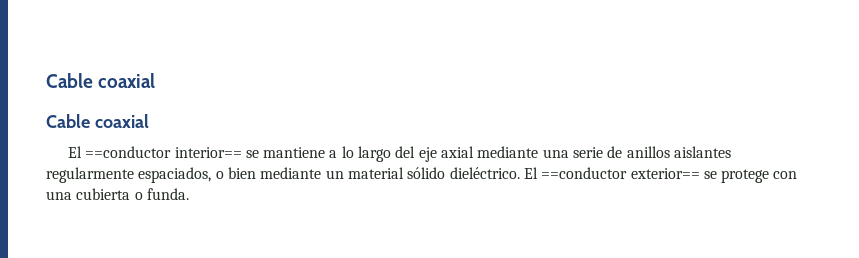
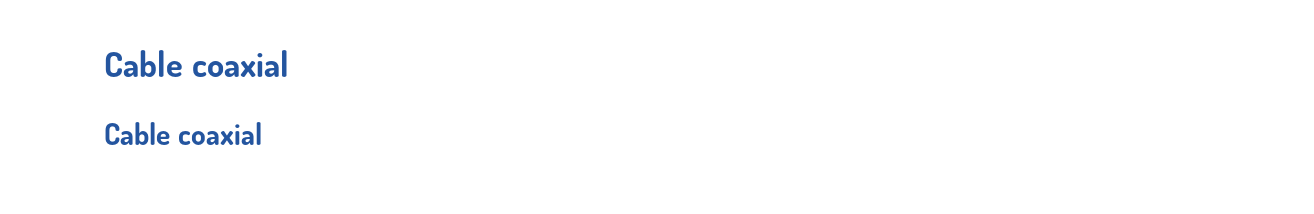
[67,146,731,162] [46,167,798,183] [46,188,189,200] // El ==conductor interior== se mantiene a lo largo del eje axial mediante una serie de anillos aislantes regularmente espaciados, o bien mediante un material sólido dieléctrico. El ==conductor exterior== se protege con una cubierta o funda. -> (262, 133) none

